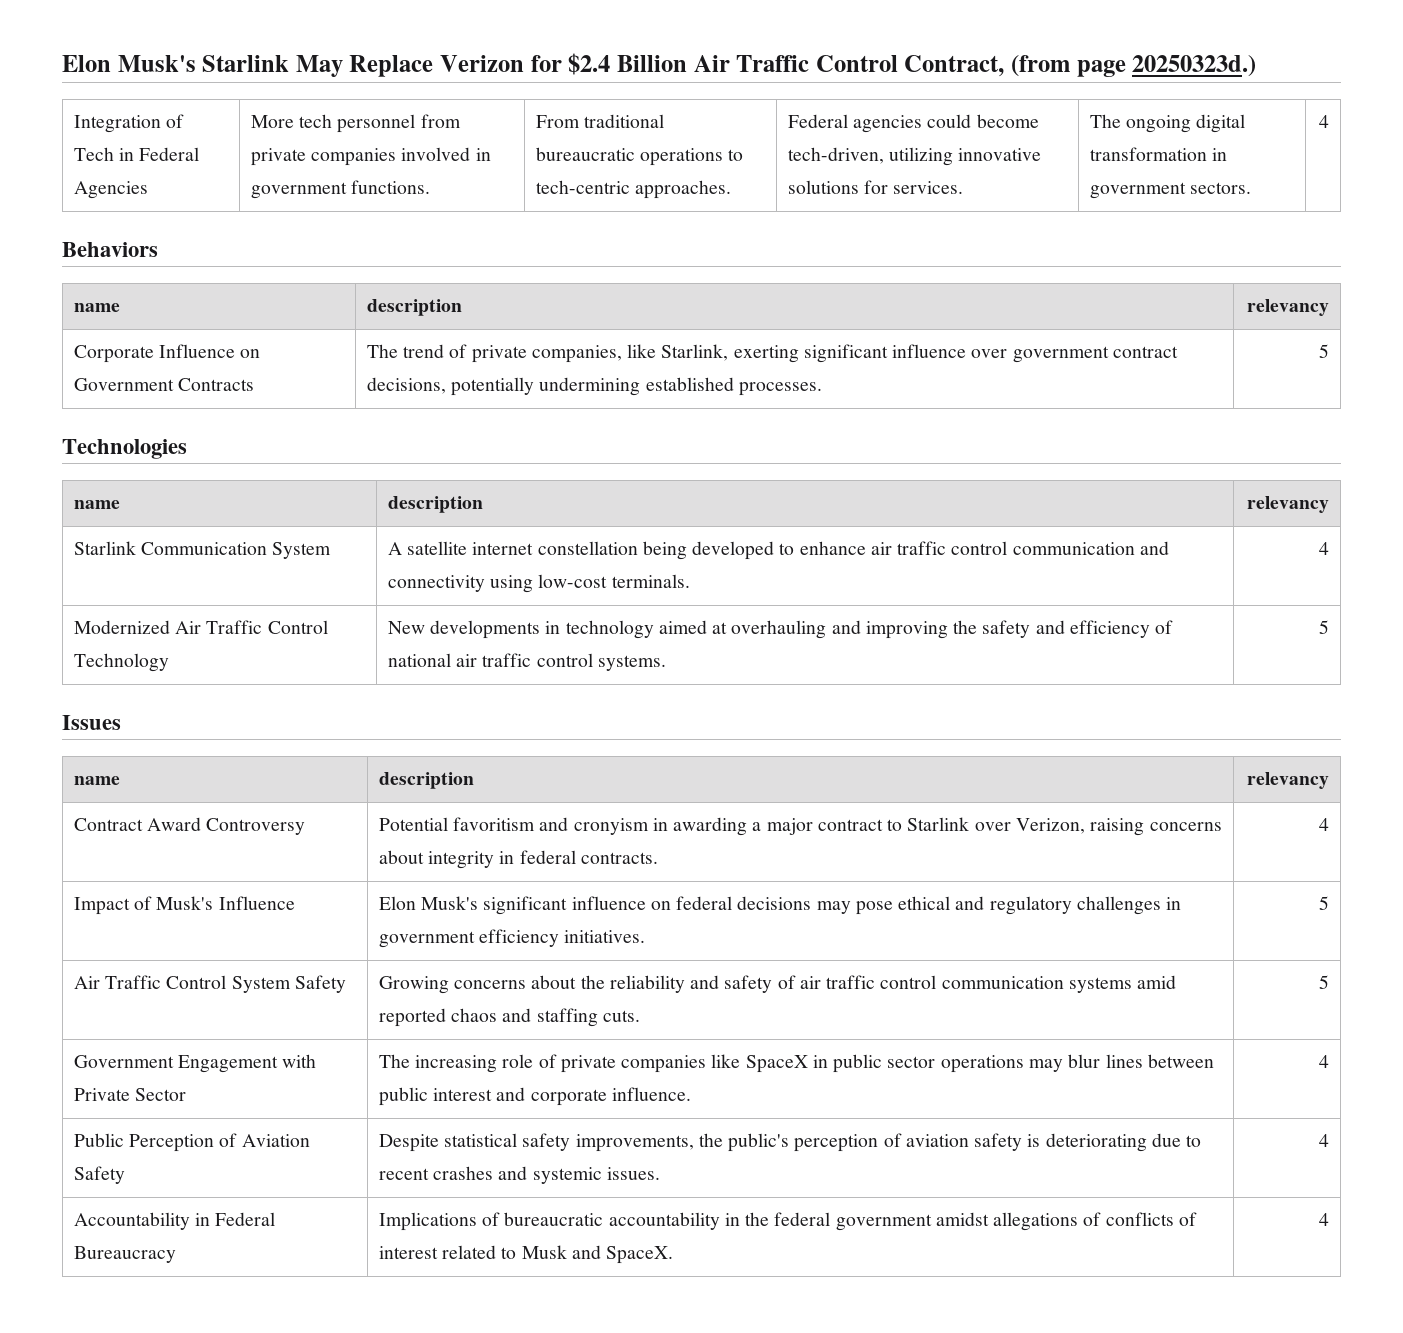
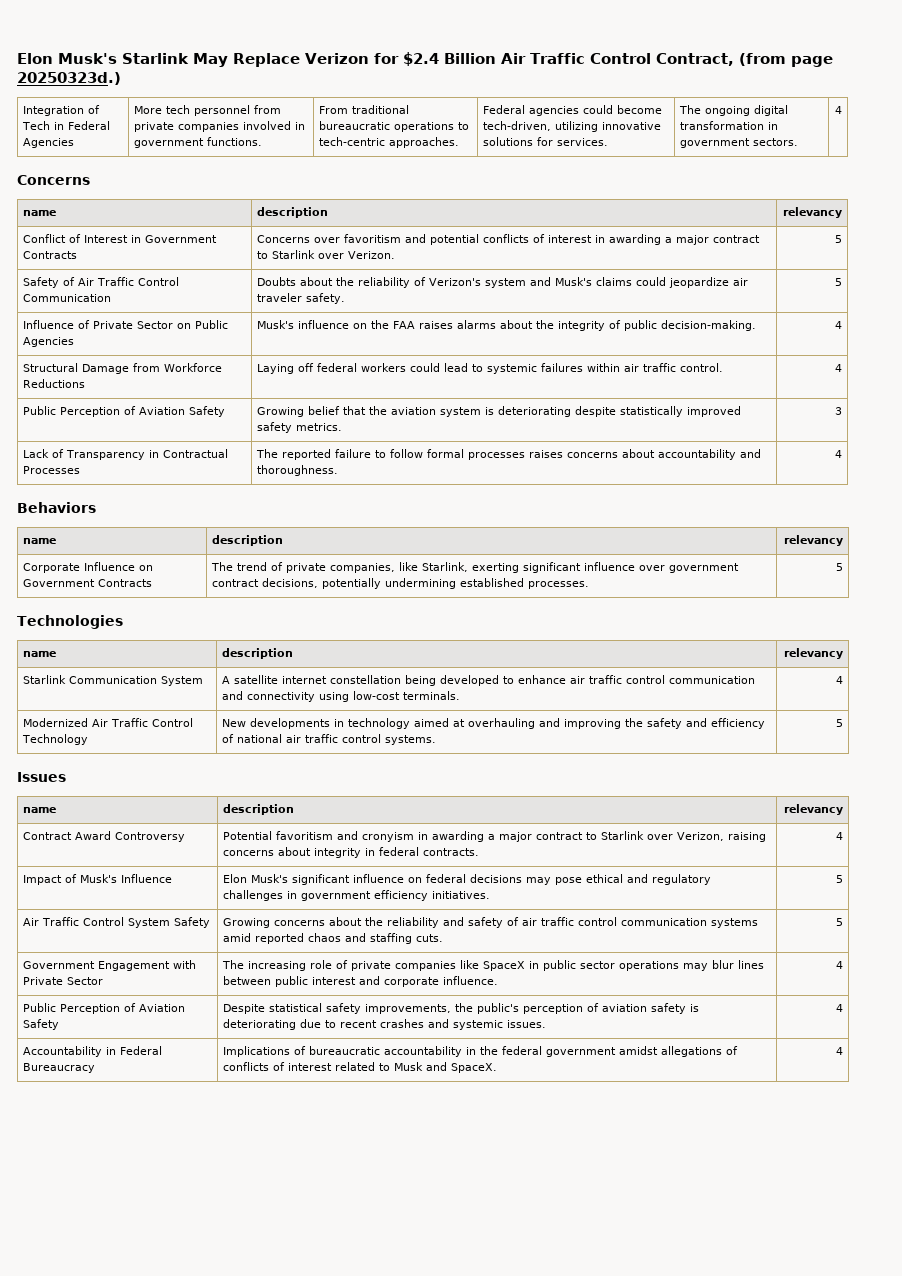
(1330, 121) none -> [17,175,90,185] [22,210,56,216] [256,207,328,218] [783,207,843,218] [22,234,217,243] [22,251,77,259] [256,234,760,245] [256,250,395,259] [835,235,843,243] [22,277,179,288] [22,294,111,302] [256,277,748,288] [256,293,345,304] [835,278,843,286] [22,320,228,329] [22,337,74,347] [256,320,756,331] [835,321,843,329] [22,363,222,374] [22,379,85,388] [256,363,723,374] [835,364,843,372] [22,406,225,417] [256,406,741,417] [256,422,342,433] [835,407,843,415] [22,449,228,460] [22,466,80,474] [255,449,761,460] [256,465,338,476] [835,450,843,458] // Concerns // name | description | relevancy // Conflict of Interest in Government Contracts | Concerns over favoritism and potential conflicts of interest in awarding a major contract to Starlink over Verizon. | 5 // Safety of Air Traffic Control Communication | Doubts about the reliability of Verizon's system and Musk's claims could jeopardize air traveler safety. | 5 // Influence of Private Sector on Public Agencies | Musk's influence on the FAA raises alarms about the integrity of public decision-making. | 4 // Structural Damage from Workforce Reductions | Laying off federal workers could lead to systemic failures within air traffic control. | 4 // Public Perception of Aviation Safety | Growing belief that the aviation system is deteriorating despite statistically improved safety metrics. | 3 // Lack of Transparency in Contractual Processes | The reported failure to follow formal processes raises concerns about accountability and thoroughness. | 4

